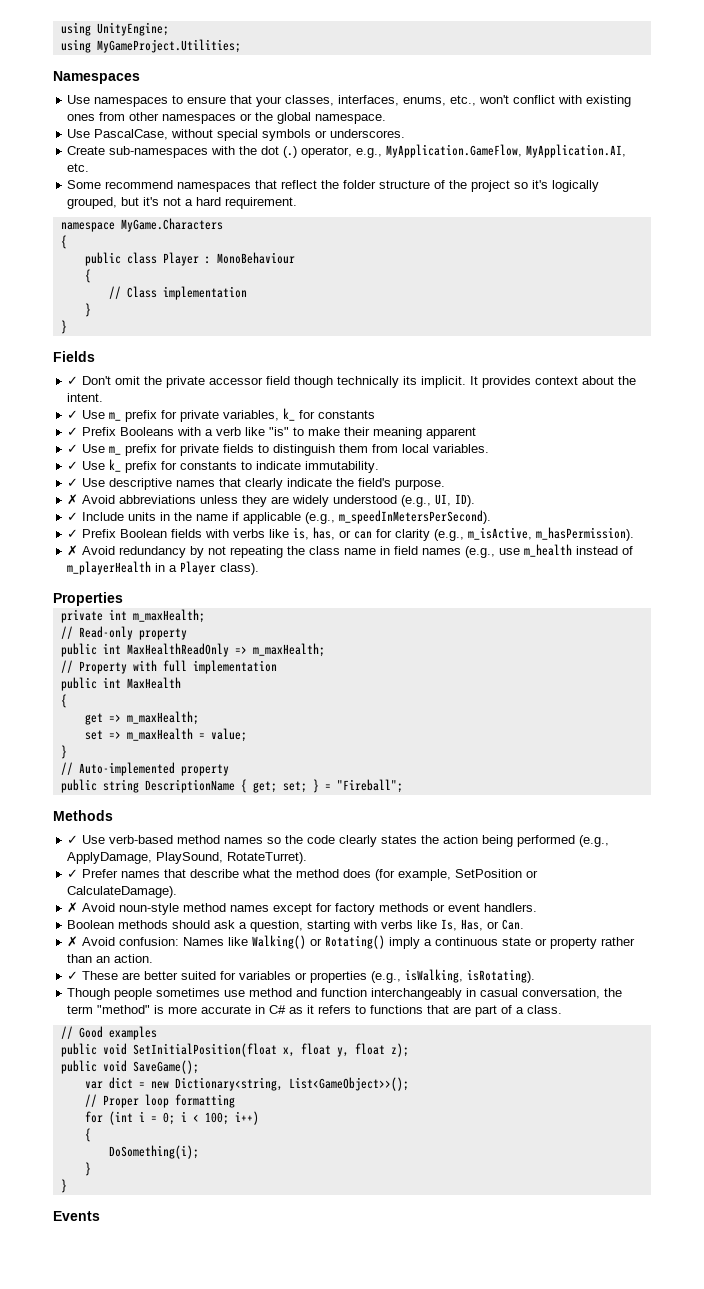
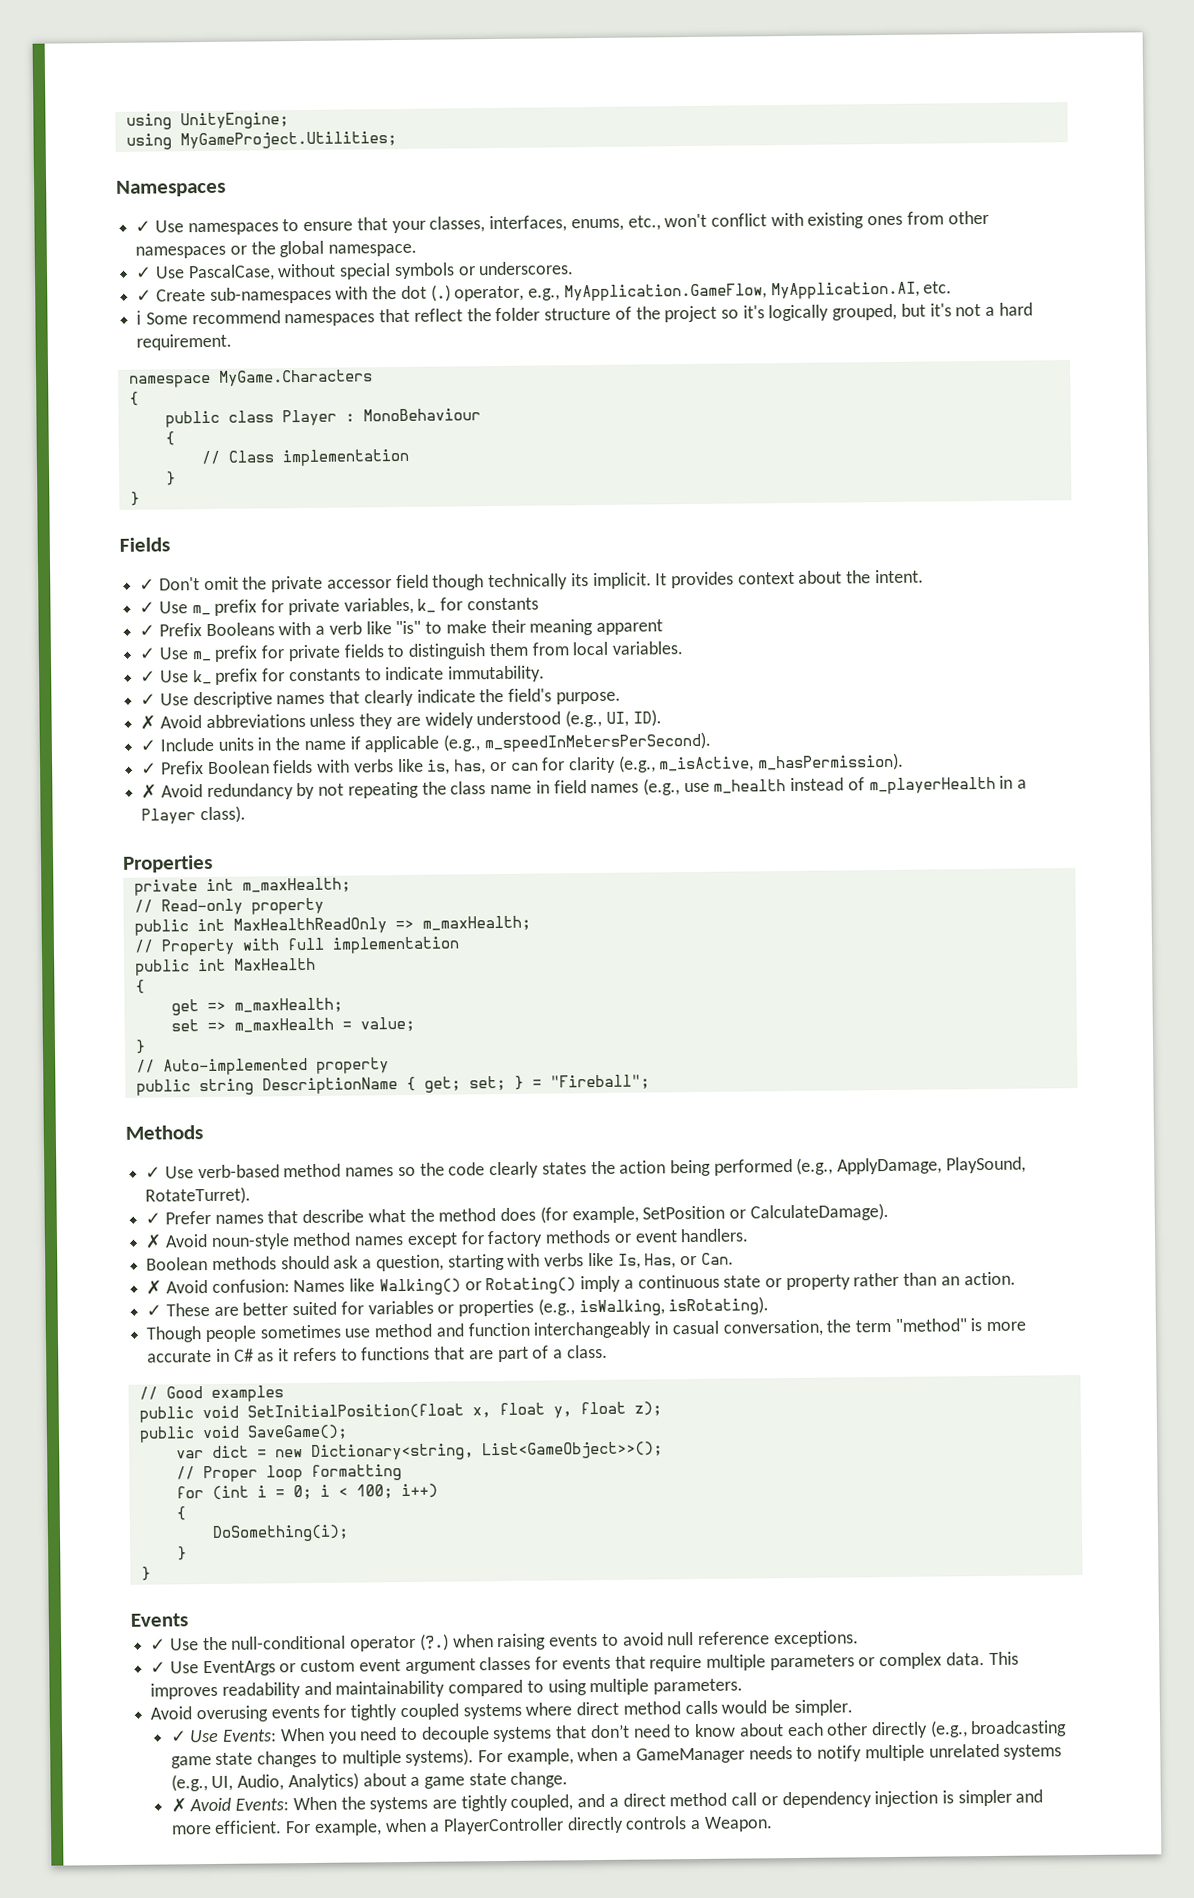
(140, 77) none -> [135,220,152,233] ✓
(387, 119) none -> [135,266,153,279] ✓
(406, 133) none -> [136,289,153,302] ✓
(90, 167) none -> [136,310,143,325] ℹ
(100, 1216) none -> [150,1630,859,1652] [150,1651,1019,1677] [150,1678,744,1700] [150,1699,853,1723] [170,1720,1068,1744] [170,1743,1063,1769] [170,1771,569,1792] [170,1789,1044,1813] [171,1816,773,1836] // ✓ Use the null-conditional operator (?.) when raising events to avoid null reference exceptions. // ✓ Use EventArgs or custom event argument classes for events that require multiple parameters or complex data. This improves readability and maintainability compared to using multiple parameters. // Avoid overusing events for tightly coupled systems where direct method calls would be simpler. // ✓ Use Events: When you need to decouple systems that don’t need to know about each other directly (e.g., broadcasting game state changes to multiple systems). For example, when a GameManager needs to notify multiple unrelated systems (e.g., UI, Audio, Analytics) about a game state change. // ✗ Avoid Events: When the systems are tightly coupled, and a direct method call or dependency injection is simpler and more efficient. For example, when a PlayerController directly controls a Weapon.

